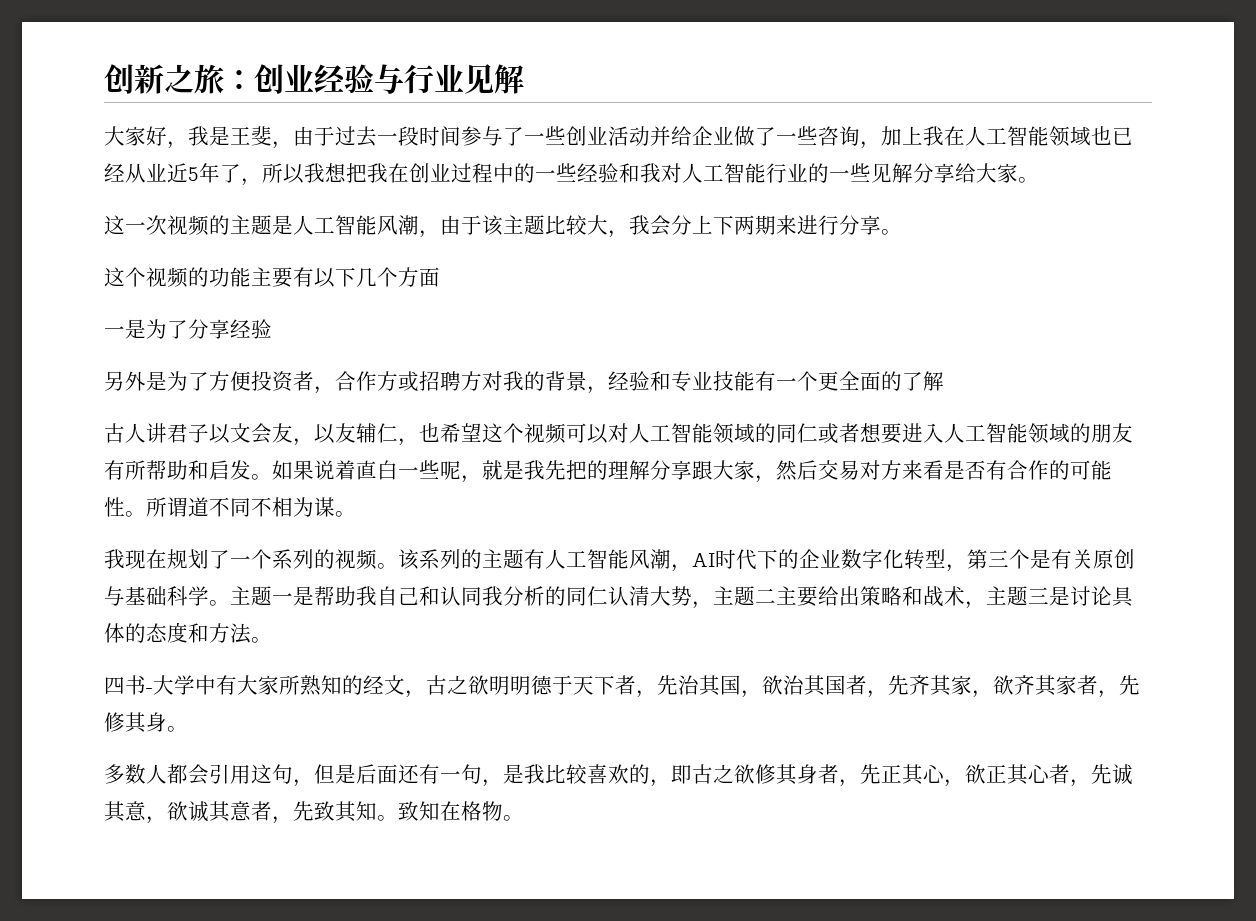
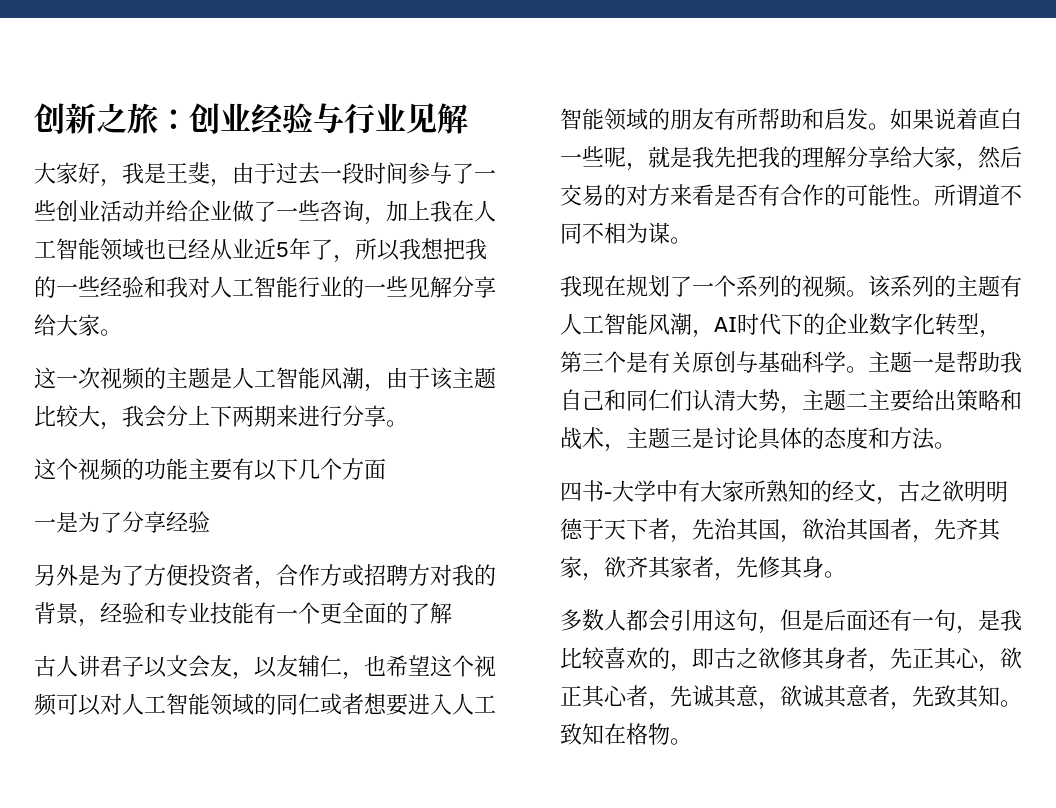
[388,163,514,183] 在创业过程中 -> (487, 249) none
(587, 470) none -> [758,146,780,168] 我
[692,461,713,480] 跟 -> [890,146,912,168] 给
(860, 470) none -> [604,184,626,206] 的
[440,586,608,606] 认同我分析的同仁 -> [626,389,692,411] 同仁们

